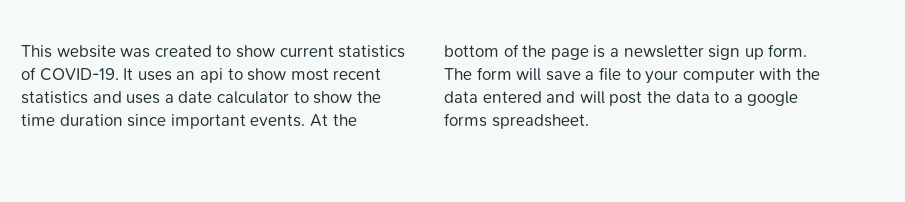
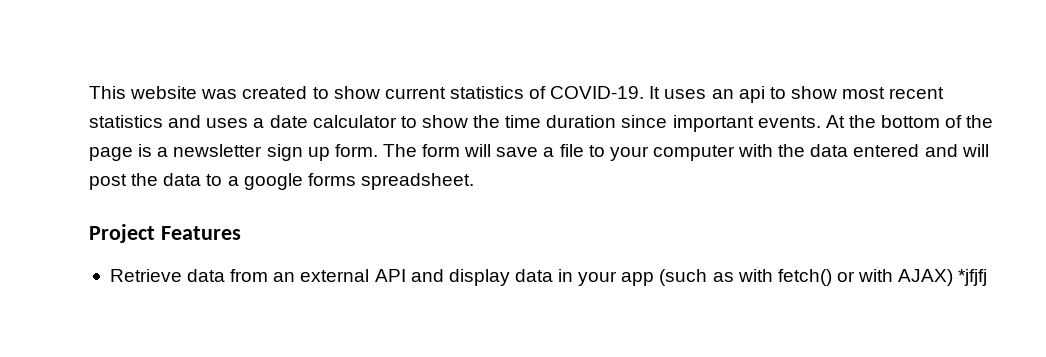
(589, 121) none -> [89,224,241,243] [109,269,988,286] // Project Features // Retrieve data from an external API and display data in your app (such as with fetch() or with AJAX) *jfjfj

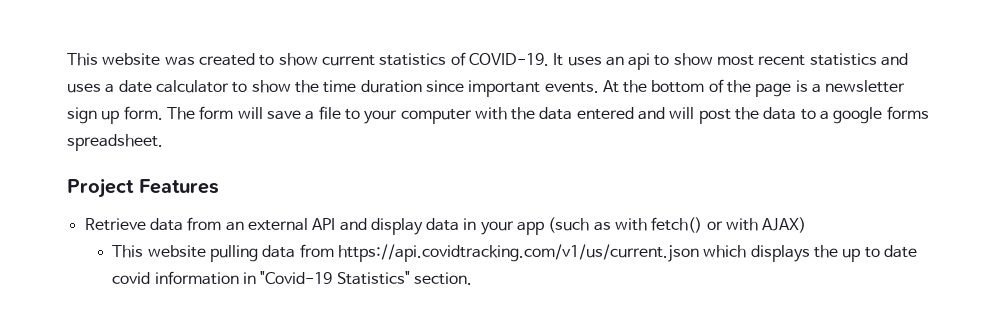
[958,269,988,286] *jfjfj -> [112,244,917,262] [112,271,472,285] // This website pulling data from https://api.covidtracking.com/v1/us/current.json which displays the up to date covid information in "Covid-19 Statistics" section.

